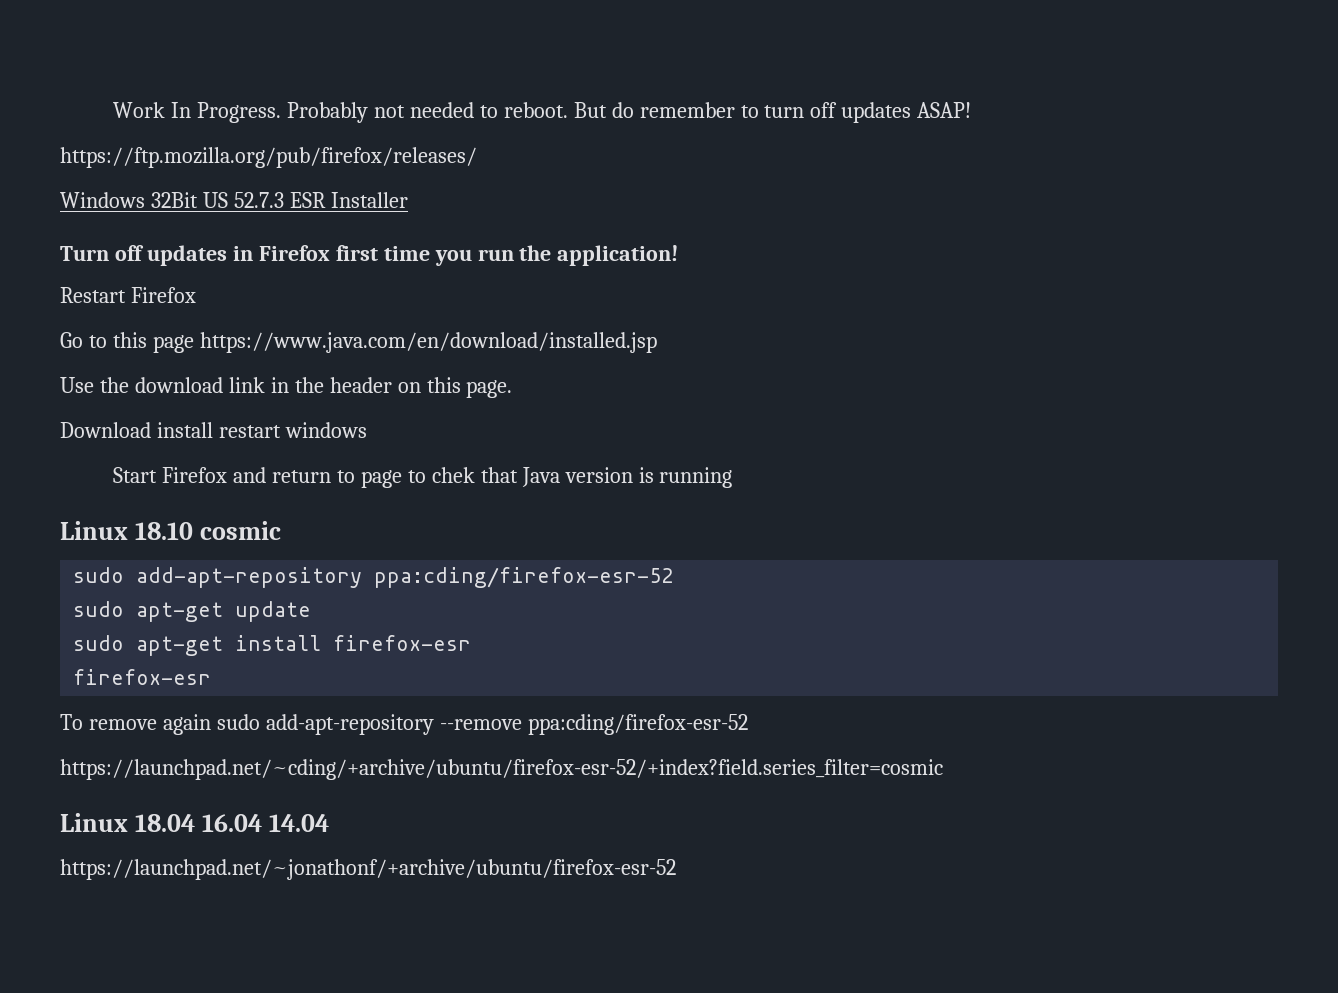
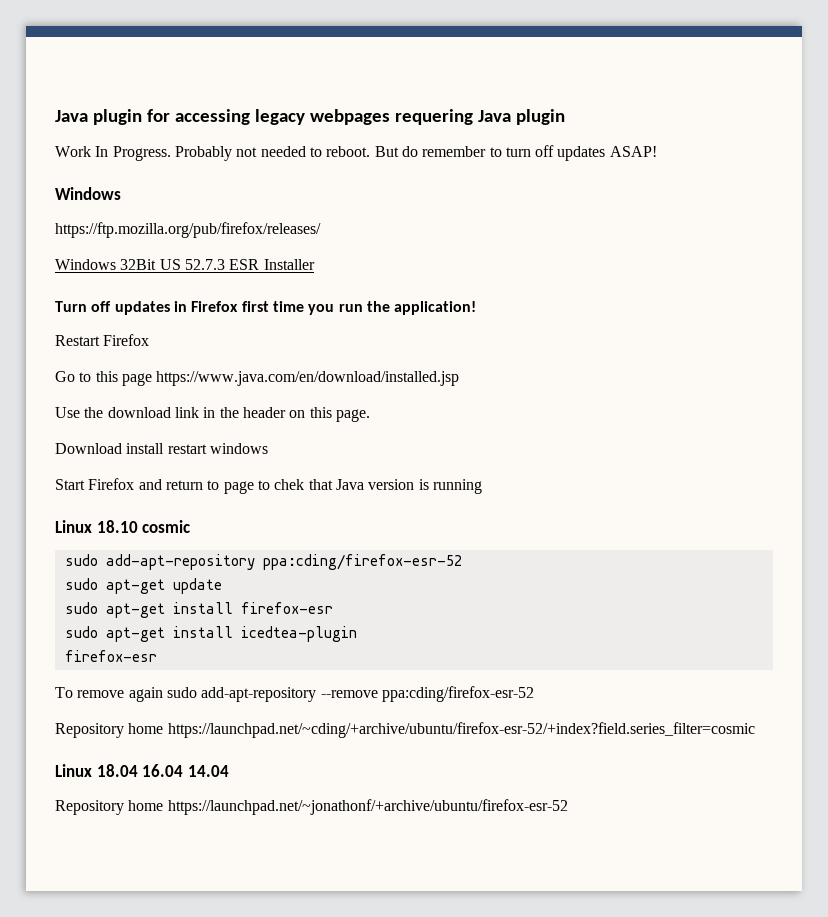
(113, 110) none -> [55,109,565,125] Java plugin for accessing legacy webpages requering Java plugin //
(972, 110) none -> [55,187,121,200] // Windows
(472, 643) none -> [64,626,357,642] // sudo apt-get install icedtea-plugin
(748, 724) none -> [55,723,164,738] Repository home
(329, 823) none -> [55,800,164,815] Repository home

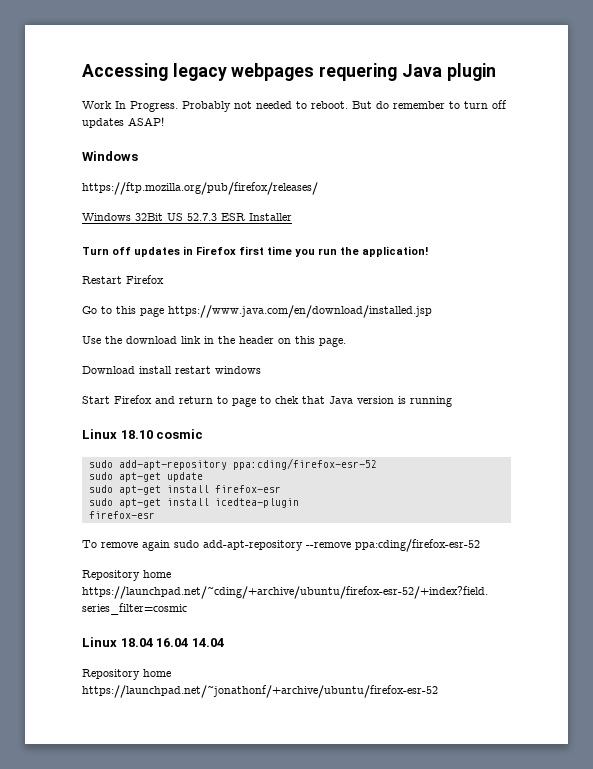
[55,109,250,125] Java plugin for accessing -> [82,63,168,81] Accessing

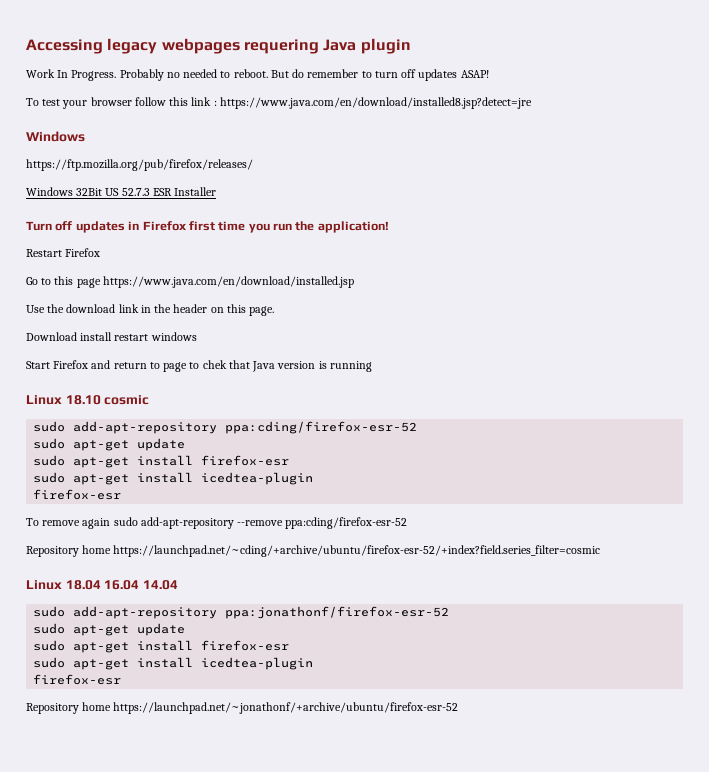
[234,101,252,109] not -> [166,72,180,78] no
(164, 121) none -> [26,97,532,109] // To test your browser follow this link : https://www.java.com/en/download/installed8.jsp?detect=jre
(224, 642) none -> [33,606,450,619] [33,623,186,636] [33,640,290,653] [33,657,314,670] [33,674,122,685] // sudo add-apt-repository ppa:jonathonf/firefox-esr-52 // sudo apt-get update // sudo apt-get install firefox-esr // sudo apt-get install icedtea-plugin // firefox-esr

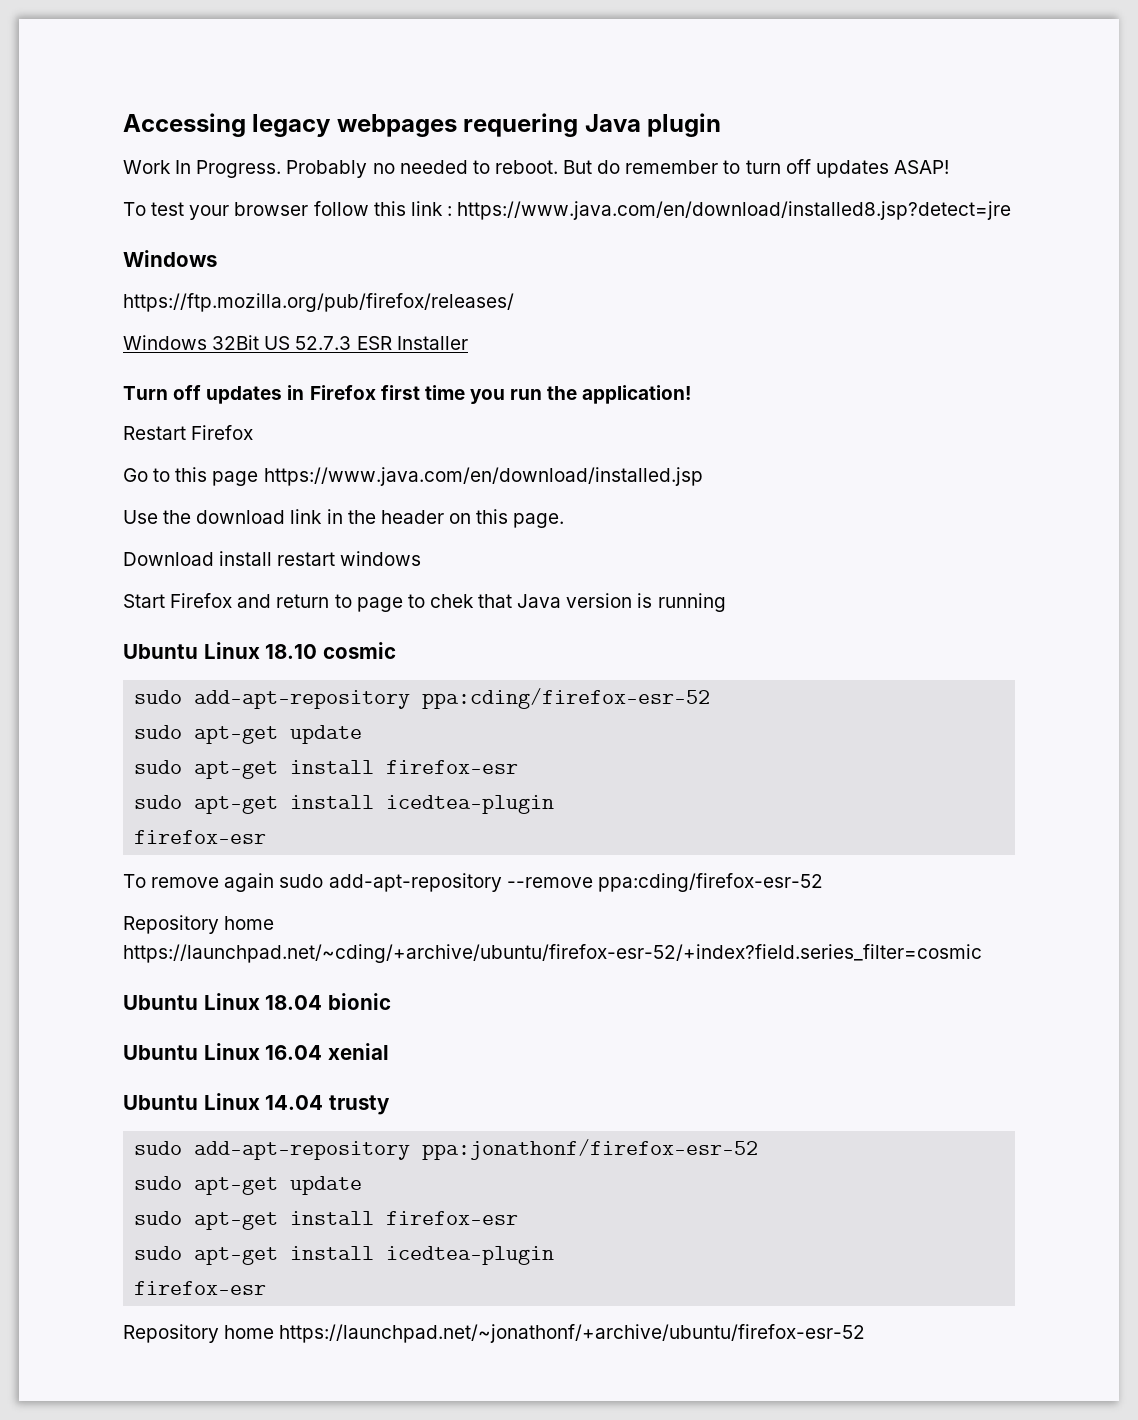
(372, 366) none -> [123,644,198,659] Ubuntu
(601, 551) none -> [123,995,198,1010] Ubuntu
[104,580,140,590] 16.04 -> [327,993,391,1010] [123,1043,389,1060] [123,1093,260,1110] bionic // Ubuntu Linux 16.04 xenial // Ubuntu Linux
(178, 585) none -> [328,1095,390,1115] trusty

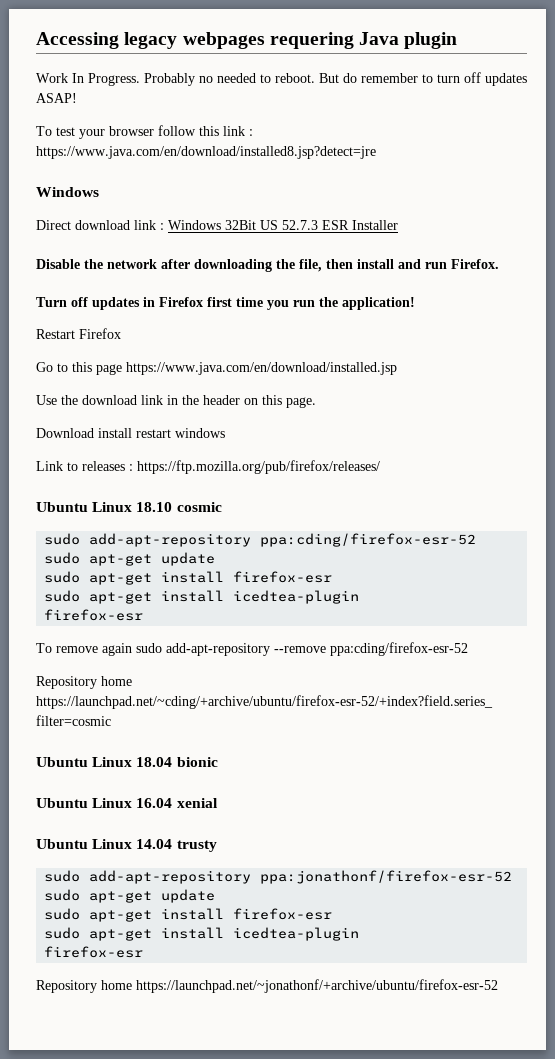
[123,293,514,312] https://ftp.mozilla.org/pub/firefox/releases/ // -> [36,220,164,230] Direct download link :
(468, 343) none -> [36,259,499,272] // Disable the network after downloading the file, then install and run Firefox.
[123,593,726,612] Start Firefox and return to page to chek that Java version is running -> [36,460,380,474] Link to releases : https://ftp.mozilla.org/pub/firefox/releases/

